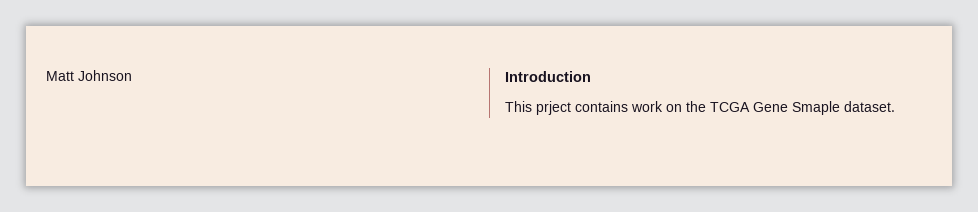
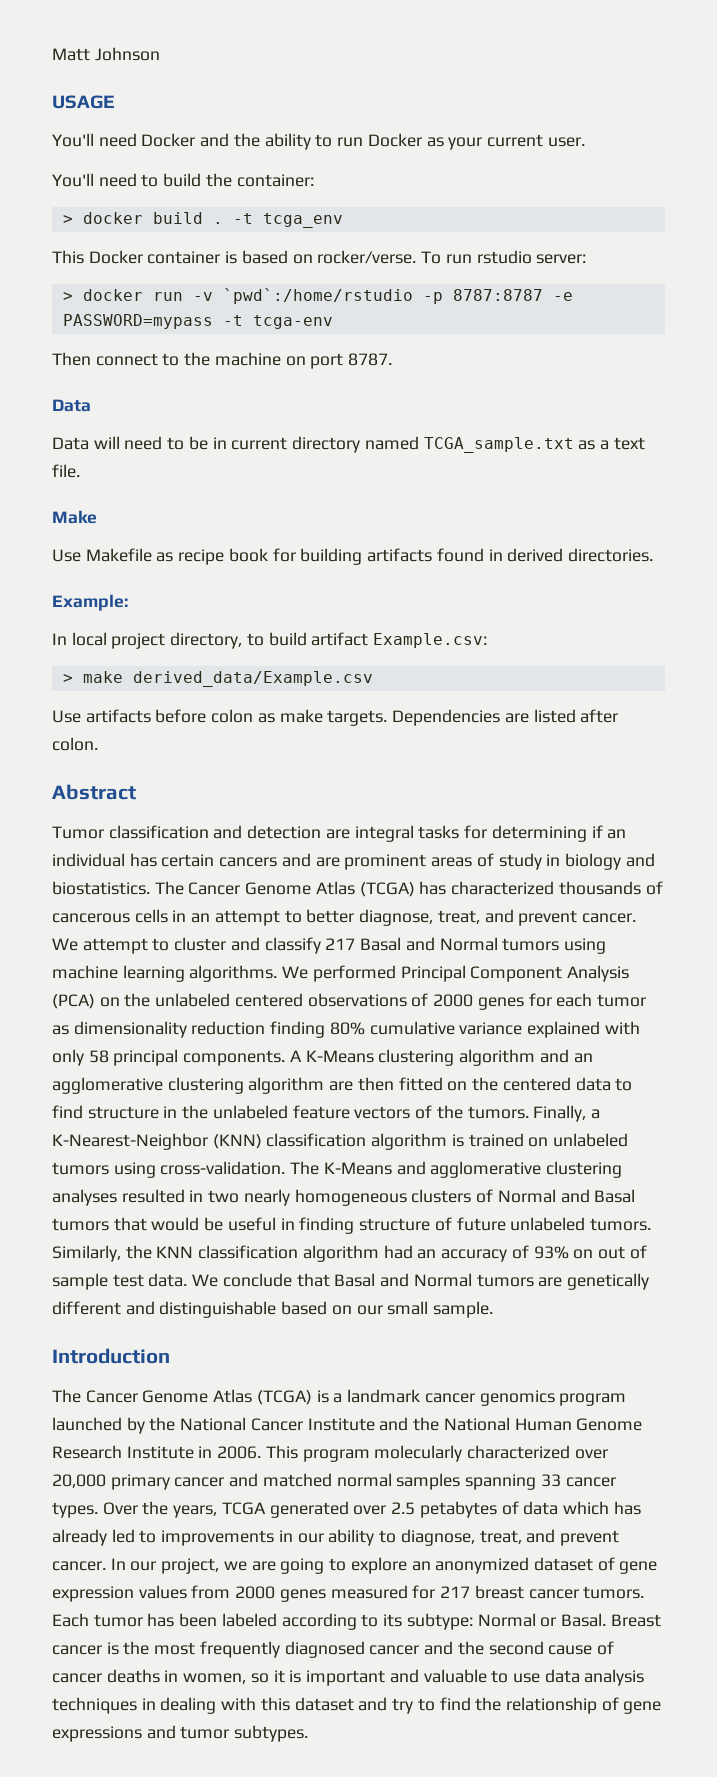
[505,71,591,82] [505,101,895,115] Introduction // This prject contains work on the TCGA Gene Smaple dataset. -> [52,95,115,109] [52,133,585,150] [52,173,314,187] [62,212,343,228] [52,250,587,264] [62,288,573,304] [62,314,333,329] [52,352,393,369] [52,399,91,412] [52,436,645,453] [52,464,80,478] [52,510,97,524] [52,548,653,565] [52,594,128,611] [52,632,488,649] [62,671,373,687] [52,709,619,726] [52,737,98,751] [52,784,136,800] [52,825,627,842] [52,853,655,870] [52,881,663,897] [52,909,636,926] [52,937,606,954] [52,965,630,982] [52,993,646,1010] [52,1021,640,1038] [52,1049,593,1066] [52,1077,633,1094] [52,1105,600,1122] [52,1133,629,1150] [52,1161,623,1178] [52,1189,636,1206] [52,1217,651,1234] [52,1245,647,1262] [52,1273,649,1290] [52,1301,494,1318] [52,1348,170,1364] [52,1389,627,1406] [52,1417,643,1434] [52,1445,608,1462] [52,1473,616,1490] [52,1501,641,1518] [52,1529,619,1546] [52,1557,658,1574] [52,1585,645,1602] [52,1613,661,1630] [52,1641,614,1658] [52,1669,645,1686] [52,1697,662,1714] [52,1725,309,1742] USAGE // You'll need Docker and the ability to run Docker as your current user. // You'll need to build the container: // > docker build . -t tcga_env // This Docker container is based on rocker/verse. To run rstudio server: // > docker run -v `pwd`:/home/rstudio -p 8787:8787 -e PASSWORD=mypass -t tcga-env // Then connect to the machine on port 8787. // Data // Data will need to be in current directory named TCGA_sample.txt as a text file. // Make // Use Makefile as recipe book for building artifacts found in derived directories. // Example: // In local project directory, to build artifact Example.csv: // > make derived_data/Example.csv // Use artifacts before colon as make targets. Dependencies are listed after colon. // Abstract // Tumor classification and detection are integral tasks for determining if an individual has certain cancers and are prominent areas of study in biology and biostatistics. The Cancer Genome Atlas (TCGA) has characterized thousands of cancerous cells in an attempt to better diagnose, treat, and prevent cancer. We attempt to cluster and classify 217 Basal and Normal tumors using machine learning algorithms. We performed Principal Component Analysis (PCA) on the unlabeled centered observations of 2000 genes for each tumor as dimensionality reduction finding 80% cumulative variance explained with only 58 principal components. A K-Means clustering algorithm and an agglomerative clustering algorithm are then fitted on the centered data to find structure in the unlabeled feature vectors of the tumors. Finally, a K-Nearest-Neighbor (KNN) classification algorithm is trained on unlabeled tumors using cross-validation. The K-Means and agglomerative clustering analyses resulted in two nearly homogeneous clusters of Normal and Basal tumors that would be useful in finding structure of future unlabeled tumors. Similarly, the KNN classification algorithm had an accuracy of 93% on out of sample test data. We conclude that Basal and Normal tumors are genetically different and distinguishable based on our small sample. // Introduction // The Cancer Genome Atlas (TCGA) is a landmark cancer genomics program launched by the National Cancer Institute and the National Human Genome Research Institute in 2006. This program molecularly characterized over 20,000 primary cancer and matched normal samples spanning 33 cancer types. Over the years, TCGA generated over 2.5 petabytes of data which has already led to improvements in our ability to diagnose, treat, and prevent cancer. In our project, we are going to explore an anonymized dataset of gene expression values from 2000 genes measured for 217 breast cancer tumors. Each tumor has been labeled according to its subtype: Normal or Basal. Breast cancer is the most frequently diagnosed cancer and the second cause of cancer deaths in women, so it is important and valuable to use data analysis techniques in dealing with this dataset and try to find the relationship of gene expressions and tumor subtypes.

